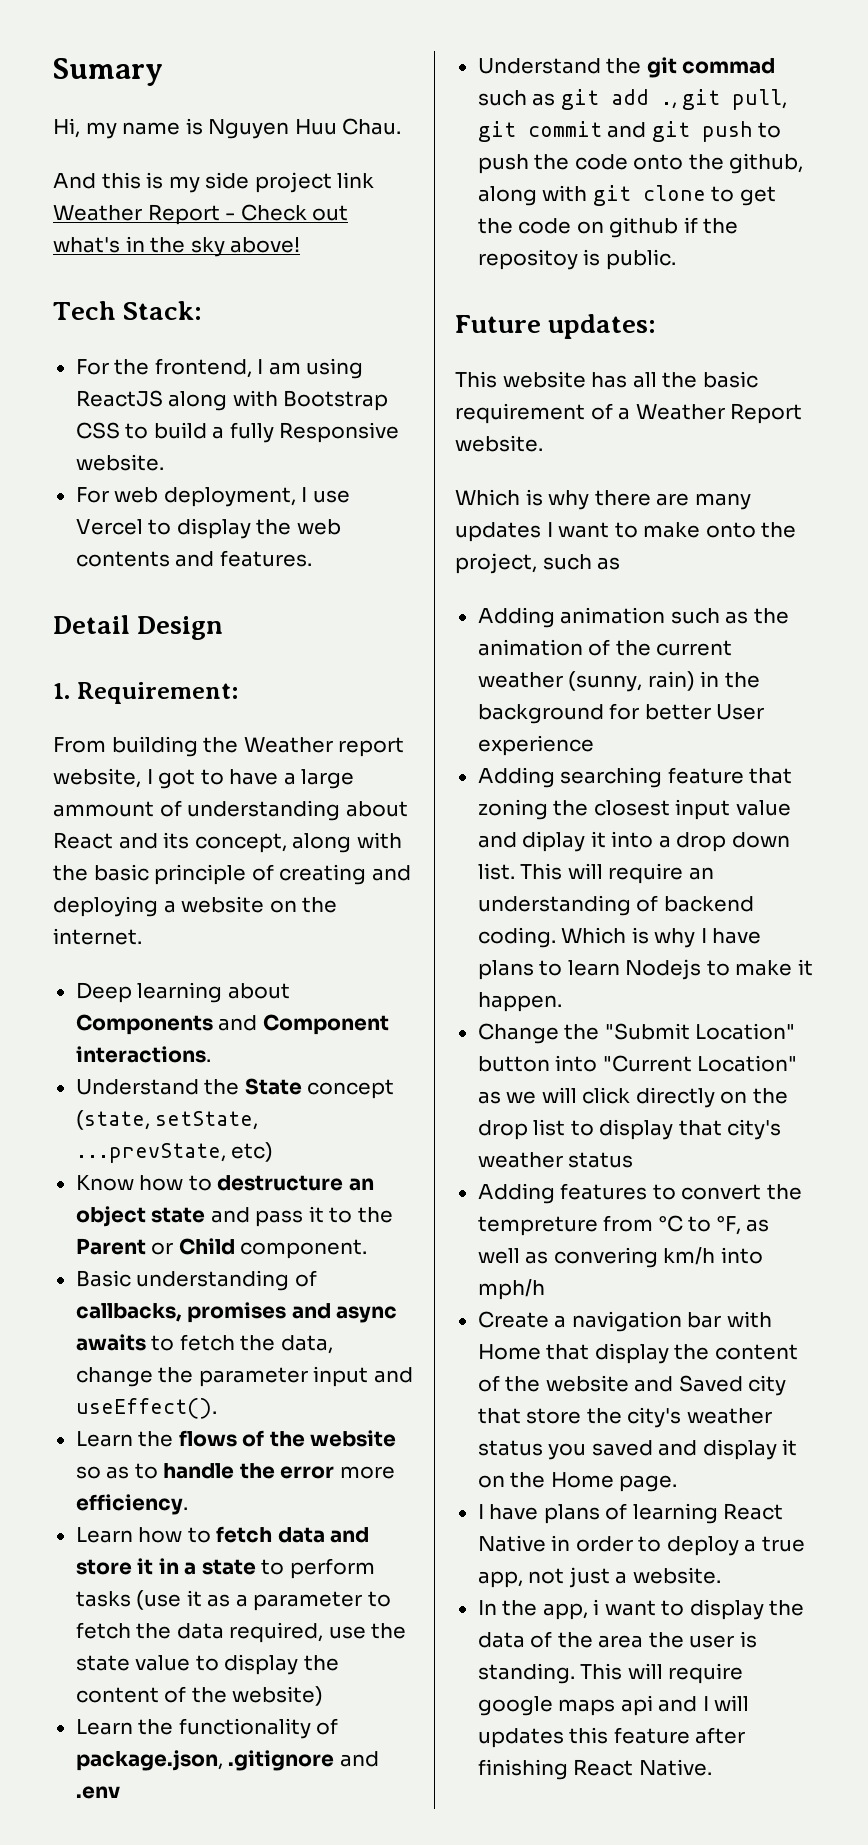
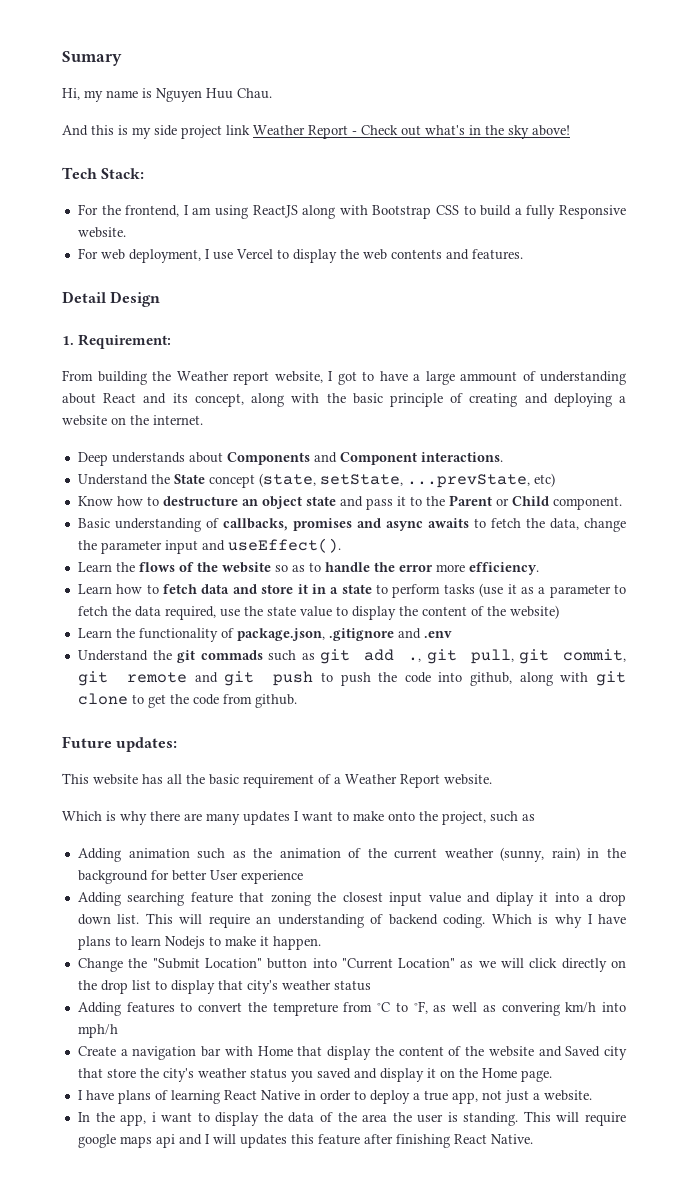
[137,982,223,1003] learning -> [111,452,185,463] understands
[682,58,776,74] commad -> [200,650,263,660] commads
[527,121,602,137] commit -> [563,649,626,662] [77,671,188,686] commit, git remote
[633,154,724,170] onto the -> [438,672,463,682] into
[576,217,739,238] [477,249,676,270] on github if the repositoy is public. -> [222,694,297,708] from github.

